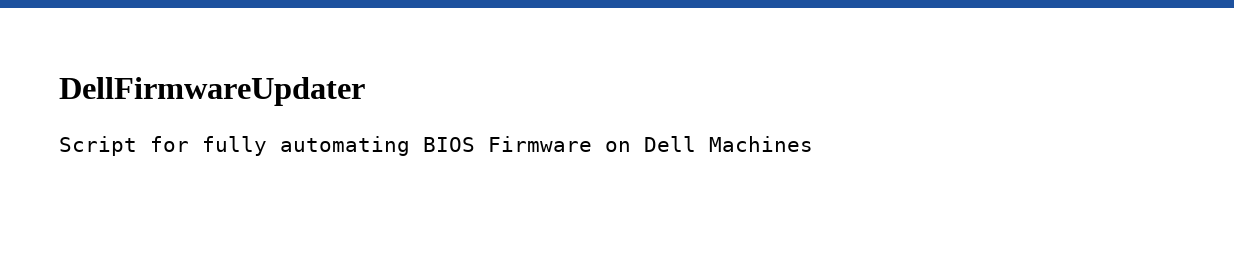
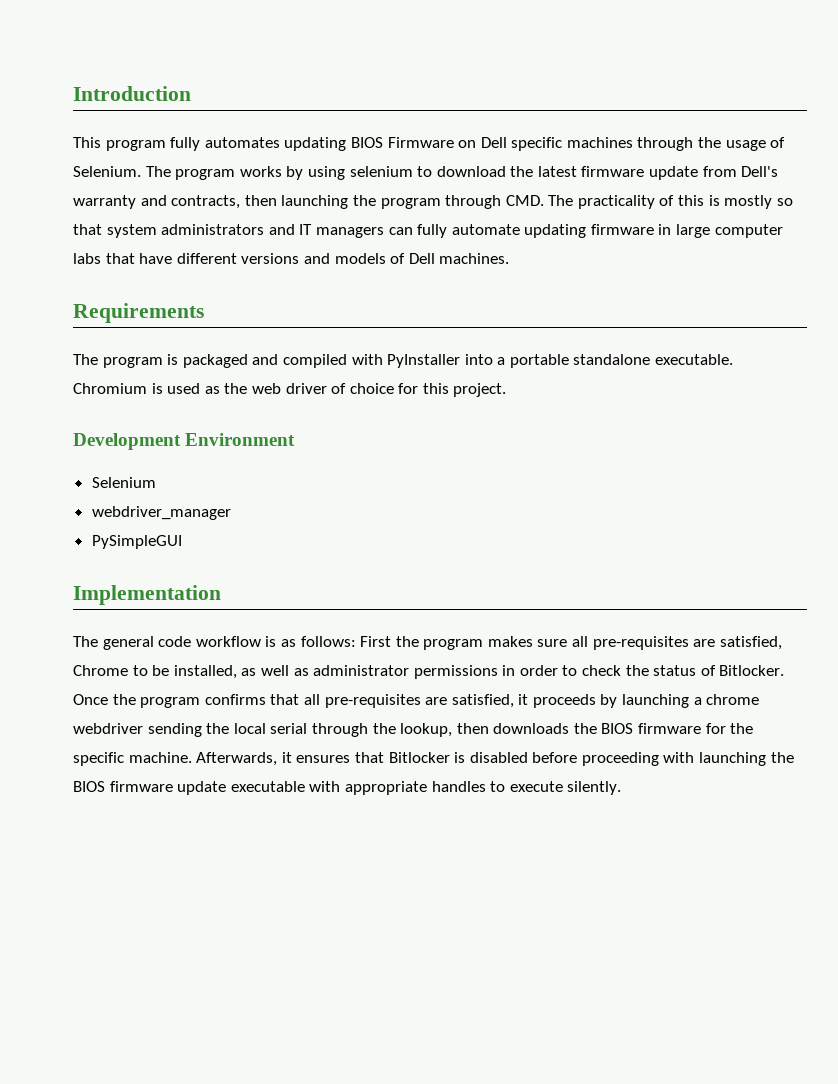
[59,77,365,106] [59,136,813,156] DellFirmwareUpdater // Script for fully automating BIOS Firmware on Dell Machines -> [73,86,191,101] [73,137,786,151] [73,166,779,180] [73,195,793,209] [73,224,783,238] [73,253,510,264] [73,303,204,323] [73,354,734,368] [73,383,507,397] [73,433,296,450] [91,477,156,488] [91,506,231,520] [91,535,182,549] [73,585,221,605] [73,636,782,650] [73,665,785,679] [73,694,760,708] [73,723,754,737] [73,752,794,766] [73,781,622,795] Introduction // This program fully automates updating BIOS Firmware on Dell specific machines through the usage of Selenium. The program works by using selenium to download the latest firmware update from Dell's warranty and contracts, then launching the program through CMD. The practicality of this is mostly so that system administrators and IT managers can fully automate updating firmware in large computer labs that have different versions and models of Dell machines. // Requirements // The program is packaged and compiled with PyInstaller into a portable standalone executable. Chromium is used as the web driver of choice for this project. // Development Environment // Selenium // webdriver_manager // PySimpleGUI // Implementation // The general code workflow is as follows: First the program makes sure all pre-requisites are satisfied, Chrome to be installed, as well as administrator permissions in order to check the status of Bitlocker. Once the program confirms that all pre-requisites are satisfied, it proceeds by launching a chrome webdriver sending the local serial through the lookup, then downloads the BIOS firmware for the specific machine. Afterwards, it ensures that Bitlocker is disabled before proceeding with launching the BIOS firmware update executable with appropriate handles to execute silently.

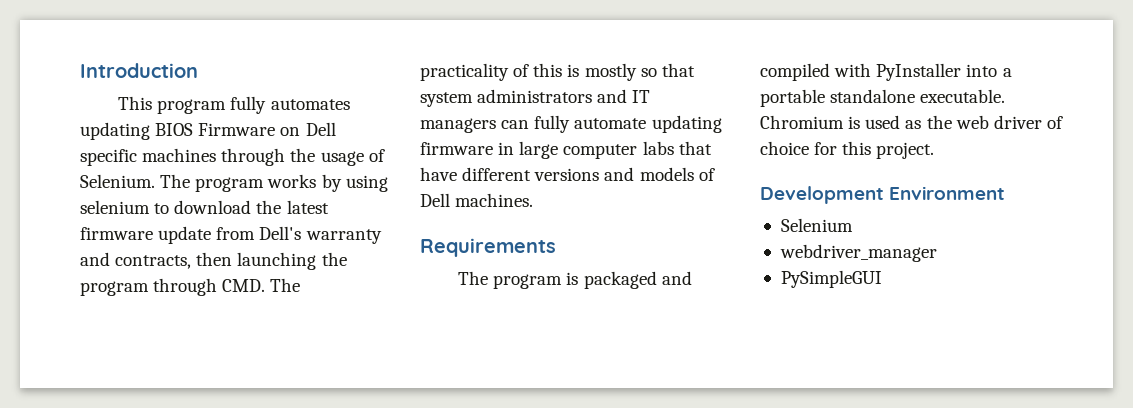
[73,585,221,605] [73,636,782,650] [73,665,785,679] [73,694,760,708] [73,723,754,737] [73,752,794,766] [73,781,622,795] // Implementation // The general code workflow is as follows: First the program makes sure all pre-requisites are satisfied, Chrome to be installed, as well as administrator permissions in order to check the status of Bitlocker. Once the program confirms that all pre-requisites are satisfied, it proceeds by launching a chrome webdriver sending the local serial through the lookup, then downloads the BIOS firmware for the specific machine. Afterwards, it ensures that Bitlocker is disabled before proceeding with launching the BIOS firmware update executable with appropriate handles to execute silently. -> (882, 279) none

